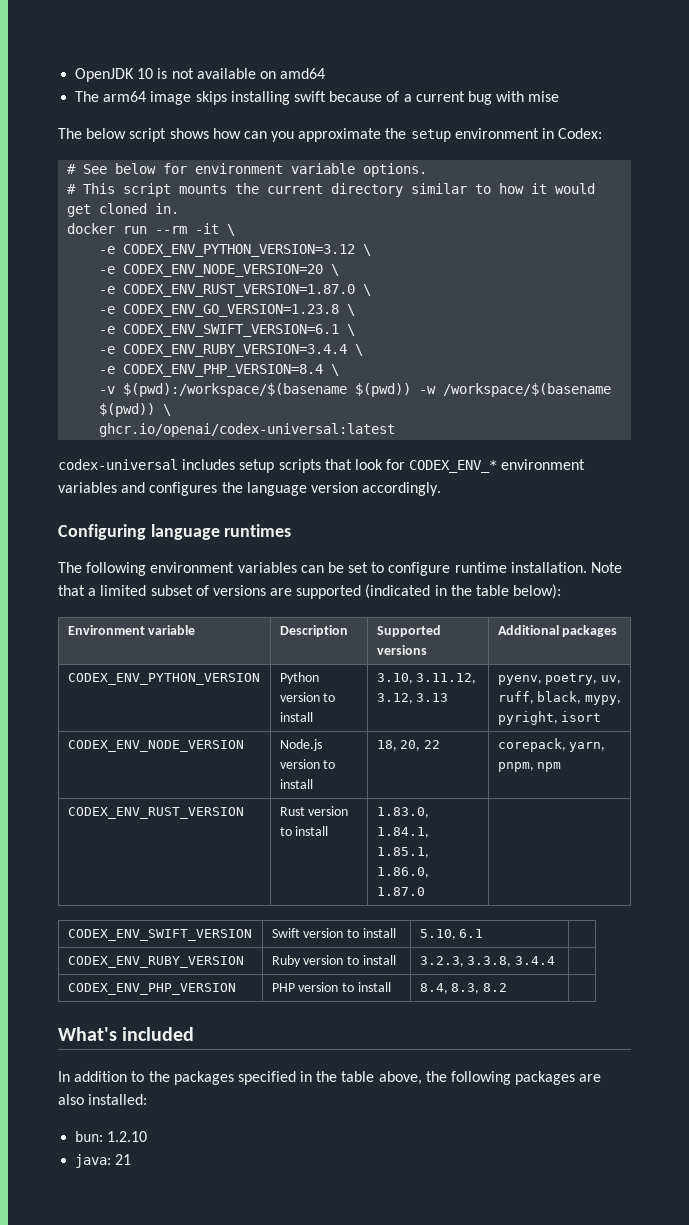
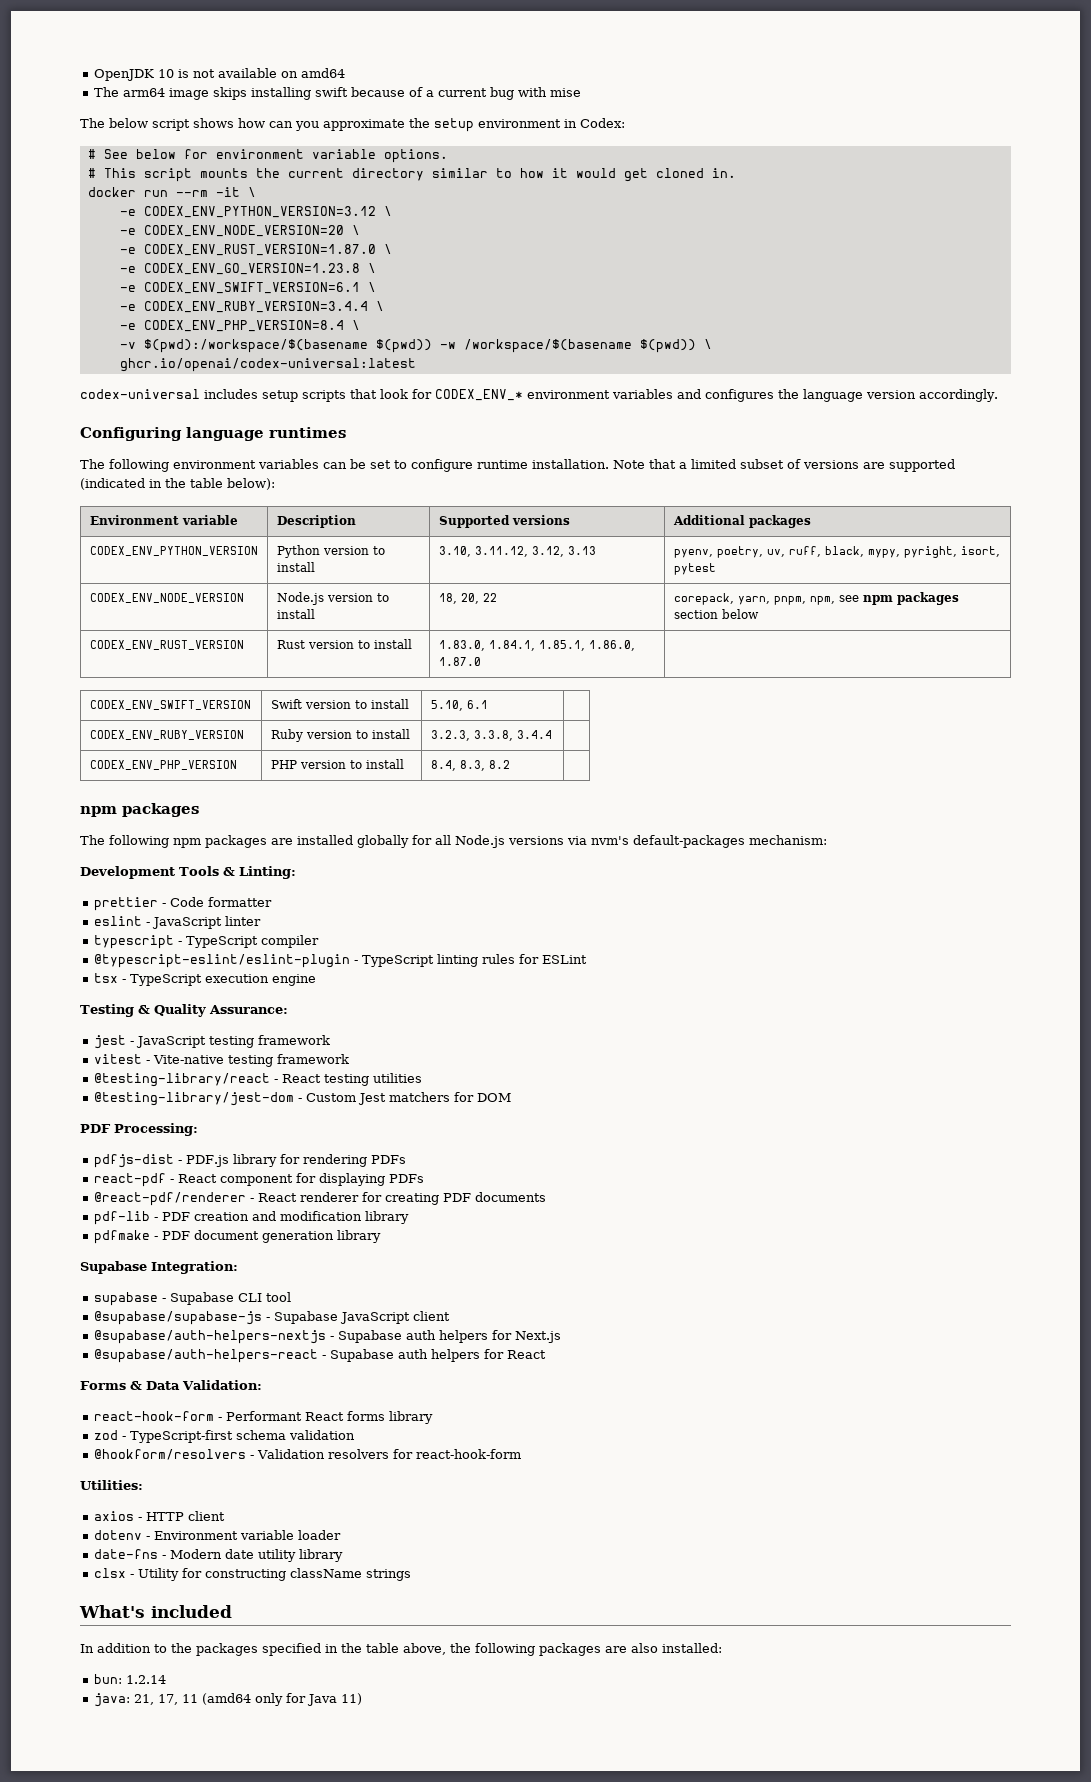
[561,711,602,722] isort -> [960,546,1000,557] [673,563,716,575] isort, pytest
[537,762,562,772] npm -> [809,592,959,605] [673,609,759,619] npm, see npm packages section below
(508, 987) none -> [80,803,199,817] [80,835,827,848] [80,866,296,879] [94,897,273,911] [94,916,262,929] [94,935,320,949] [94,954,588,968] [94,973,317,986] [80,1004,288,1017] [94,1035,331,1049] [94,1054,350,1067] [94,1073,423,1087] [94,1092,512,1106] [80,1123,198,1136] [94,1154,407,1168] [94,1173,425,1187] [94,1192,547,1206] [94,1211,410,1225] [94,1230,382,1244] [80,1261,238,1274] [94,1292,292,1306] [94,1311,451,1325] [94,1330,562,1344] [94,1349,547,1363] [80,1380,262,1390] [94,1411,434,1424] [94,1430,356,1443] [94,1449,522,1460] [80,1480,143,1490] [94,1511,226,1521] [94,1530,342,1540] [94,1549,344,1562] [94,1568,412,1581] // npm packages // The following npm packages are installed globally for all Node.js versions via nvm's default-packages mechanism: // Development Tools & Linting: // prettier - Code formatter // eslint - JavaScript linter // typescript - TypeScript compiler // @typescript-eslint/eslint-plugin - TypeScript linting rules for ESLint // tsx - TypeScript execution engine // Testing & Quality Assurance: // jest - JavaScript testing framework // vitest - Vite-native testing framework // @testing-library/react - React testing utilities // @testing-library/jest-dom - Custom Jest matchers for DOM // PDF Processing: // pdfjs-dist - PDF.js library for rendering PDFs // react-pdf - React component for displaying PDFs // @react-pdf/renderer - React renderer for creating PDF documents // pdf-lib - PDF creation and modification library // pdfmake - PDF document generation library // Supabase Integration: // supabase - Supabase CLI tool // @supabase/supabase-js - Supabase JavaScript client // @supabase/auth-helpers-nextjs - Supabase auth helpers for Next.js // @supabase/auth-helpers-react - Supabase auth helpers for React // Forms & Data Validation: // react-hook-form - Performant React forms library // zod - TypeScript-first schema validation // @hookform/resolvers - Validation resolvers for react-hook-form // Utilities: // axios - HTTP client // dotenv - Environment variable loader // date-fns - Modern date utility library // clsx - Utility for constructing className strings
[107,1131,148,1142] 1.2.10 -> [126,1675,167,1684] 1.2.14
[115,1154,132,1165] 21 -> [134,1693,363,1706] 21, 17, 11 (amd64 only for Java 11)

